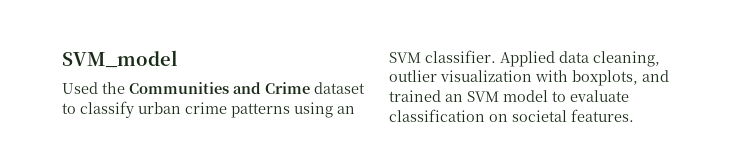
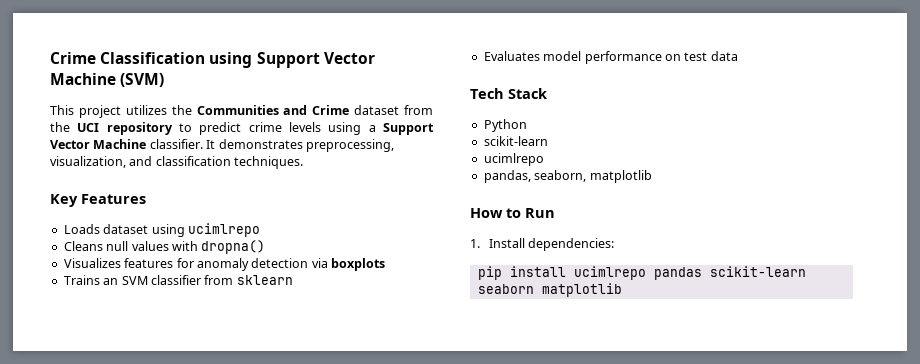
[62,50,178,68] [62,82,98,94] SVM_model // Used -> [50,52,375,68] [50,73,165,87] [50,105,167,118] Crime Classification using Support Vector Machine (SVM) // This project utilizes
[62,101,355,118] [389,50,660,67] [389,70,669,86] [389,90,629,102] [389,109,634,122] to classify urban crime patterns using an SVM classifier. Applied data cleaning, outlier visualization with boxplots, and trained an SVM model to evaluate classification on societal features. -> [404,105,433,115] [50,122,434,135] [50,139,394,152] [50,156,304,169] [50,194,146,207] [63,223,260,237] [63,240,266,254] [63,258,385,271] [63,275,293,285] [483,51,738,64] [470,88,547,99] [483,119,527,132] [483,136,548,146] [483,153,544,166] [483,170,652,183] [470,208,555,218] [470,238,615,251] [477,266,806,280] [477,283,622,297] from the UCI repository to predict crime levels using a Support Vector Machine classifier. It demonstrates preprocessing, visualization, and classification techniques. // Key Features // Loads dataset using ucimlrepo // Cleans null values with dropna() // Visualizes features for anomaly detection via boxplots // Trains an SVM classifier from sklearn // Evaluates model performance on test data // Tech Stack // Python // scikit-learn // ucimlrepo // pandas, seaborn, matplotlib // How to Run // 1. Install dependencies: // pip install ucimlrepo pandas scikit-learn seaborn matplotlib

